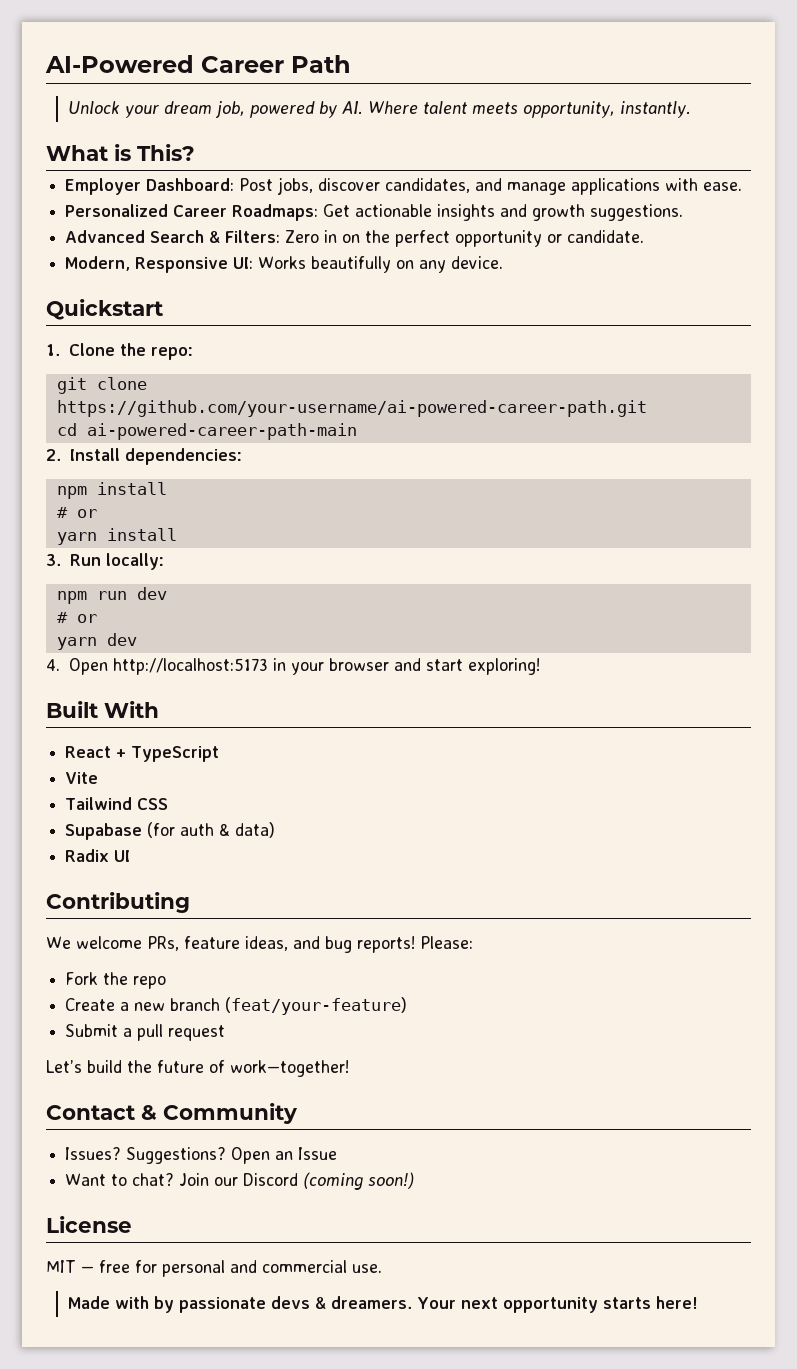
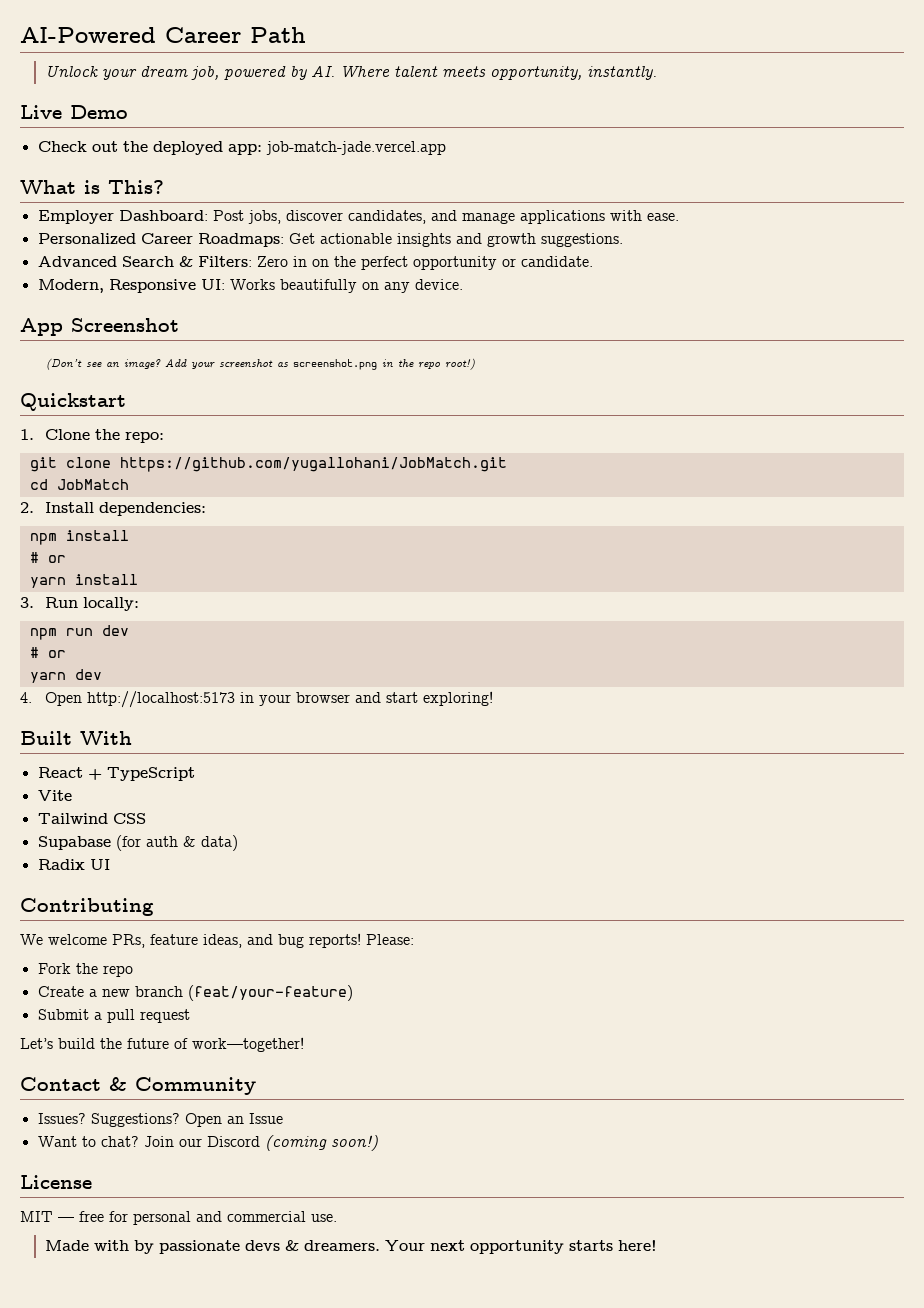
(692, 109) none -> [20,105,128,119] [37,141,446,155] // Live Demo // Check out the deployed app: job-match-jade.vercel.app
(504, 262) none -> [20,318,179,336] [45,358,475,370] // App Screenshot // (Don’t see an image? Add your screenshot as screenshot.png in the repo root!)
[56,400,647,417] https://github.com/your-username/ai-powered-career-path.git -> [119,457,507,472] https://github.com/yugallohani/JobMatch.git
[86,423,357,440] ai-powered-career-path-main -> [56,479,129,490] JobMatch

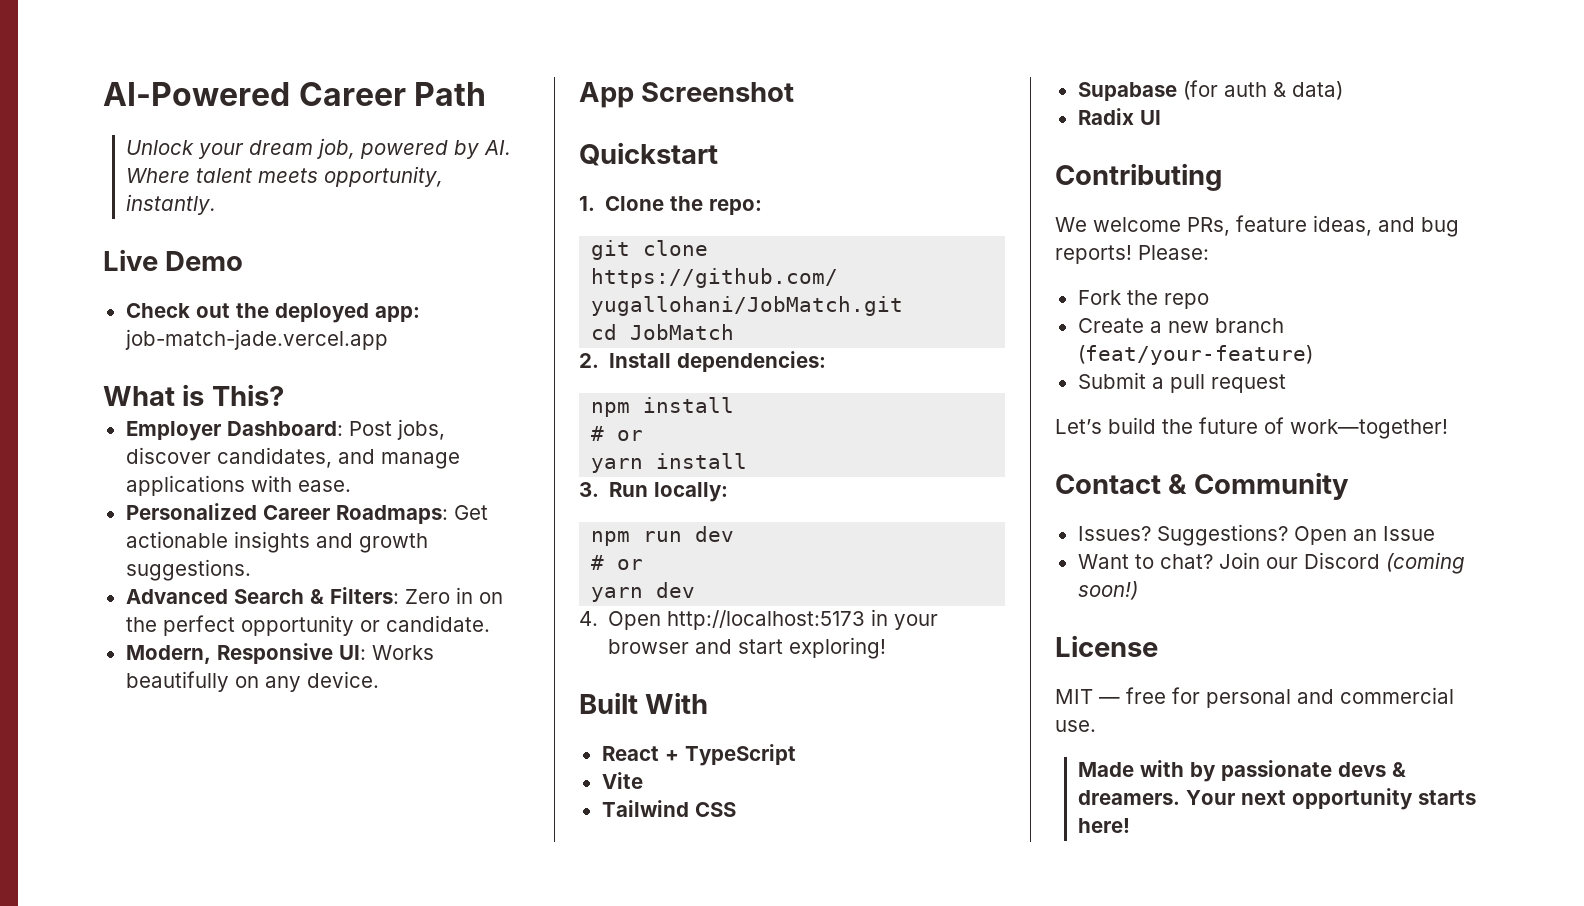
[45,358,475,370] // (Don’t see an image? Add your screenshot as screenshot.png in the repo root!) -> (795, 92) none

